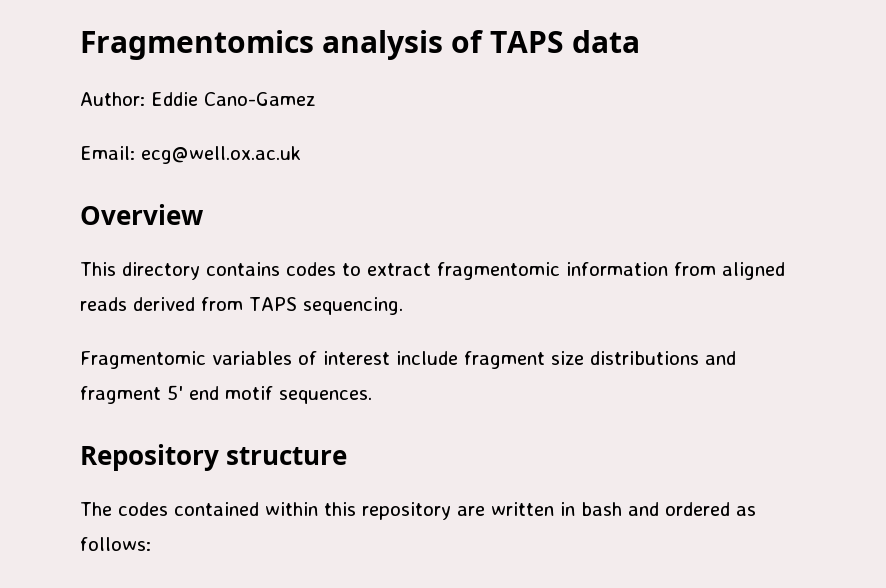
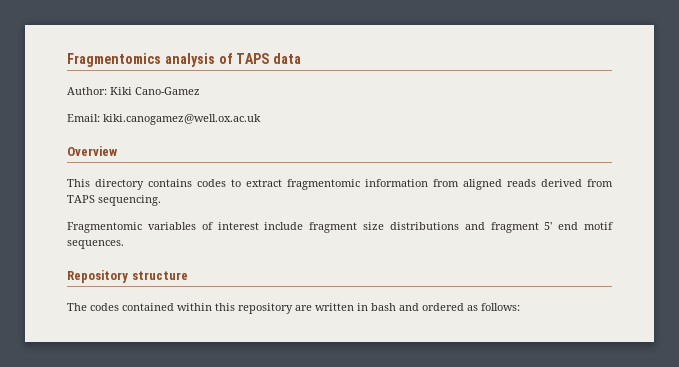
[151,92,198,106] Eddie -> [110,87,132,95] Kiki
[141,146,301,164] ecg@well.ox.ac.uk -> [103,114,261,125] kiki.canogamez@well.ox.ac.uk

